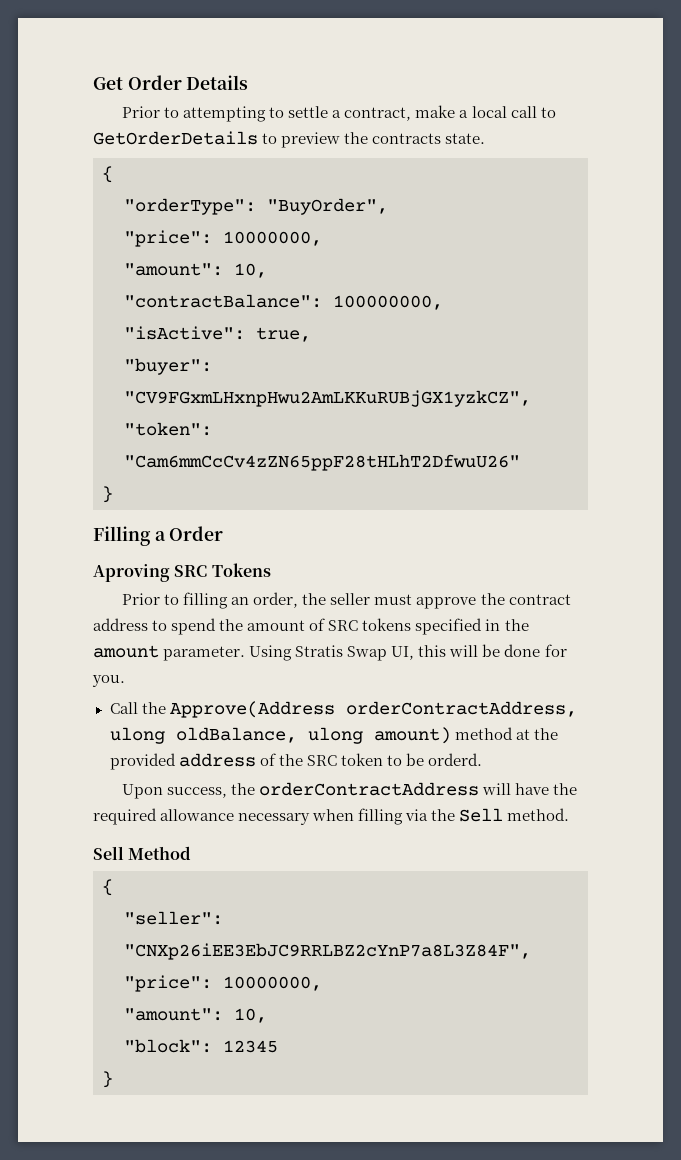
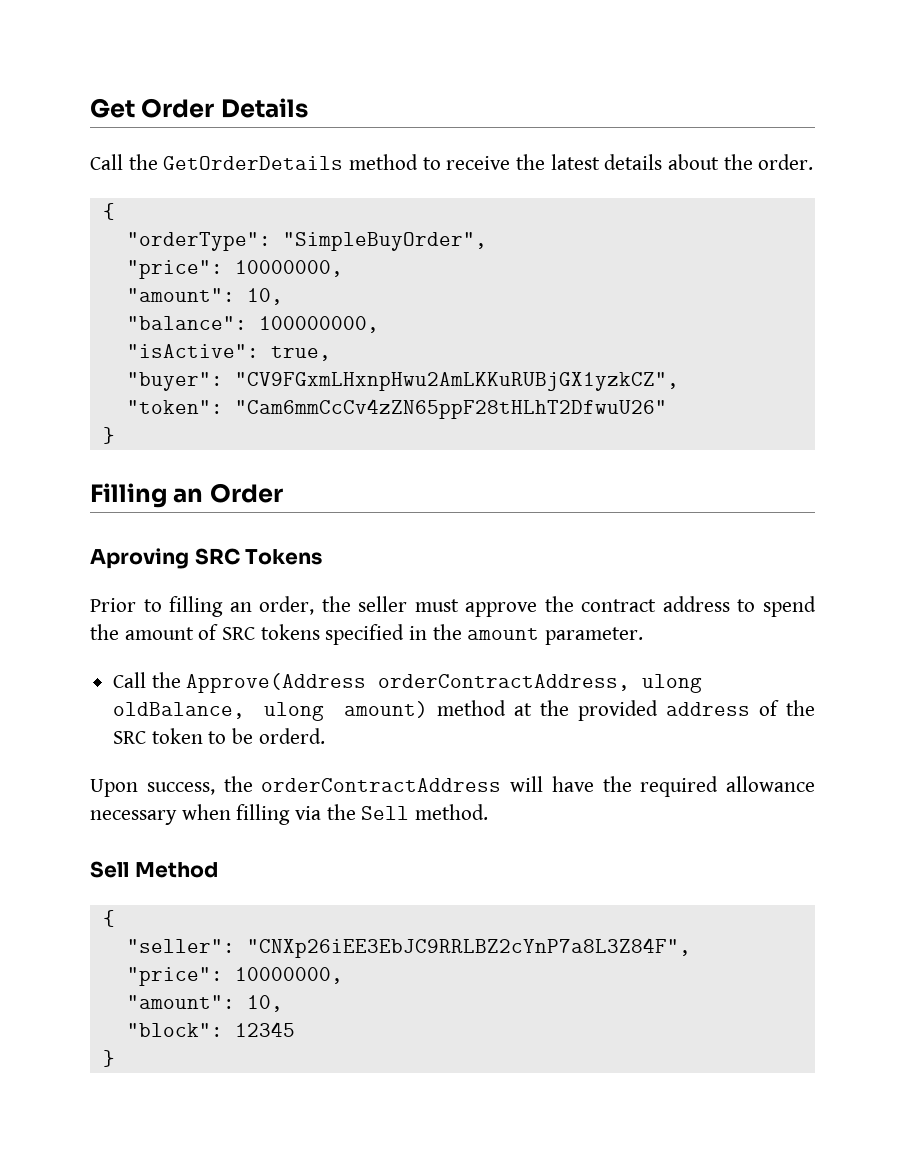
[122,105,556,122] [93,131,486,148] Prior to attempting to settle a contract, make a local call to GetOrderDetails to preview the contracts state. -> [90,154,814,170] Call the GetOrderDetails method to receive the latest details about the order.
[267,198,388,215] [124,230,322,247] [124,263,267,278] [124,294,322,308] "BuyOrder", // "price": 10000000, // "amount": 10, // "contractBalance": -> [282,232,487,251] [126,260,343,279] [126,288,283,305] [126,316,247,330] "SimpleBuyOrder", // "price": 10000000, // "amount": 10, // "balance":
[154,531,166,541] a -> [173,488,204,503] an
[249,644,567,661] [92,675,125,687] Using Stratis Swap UI, this will be done for you. -> (644, 636) none

